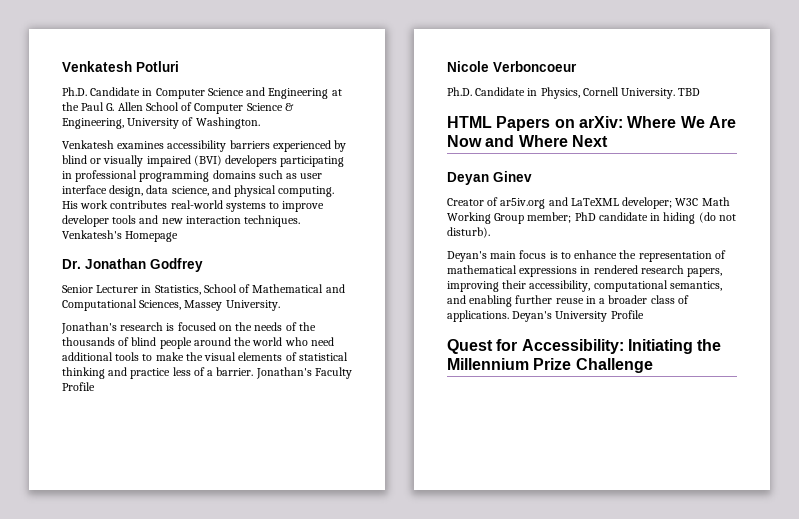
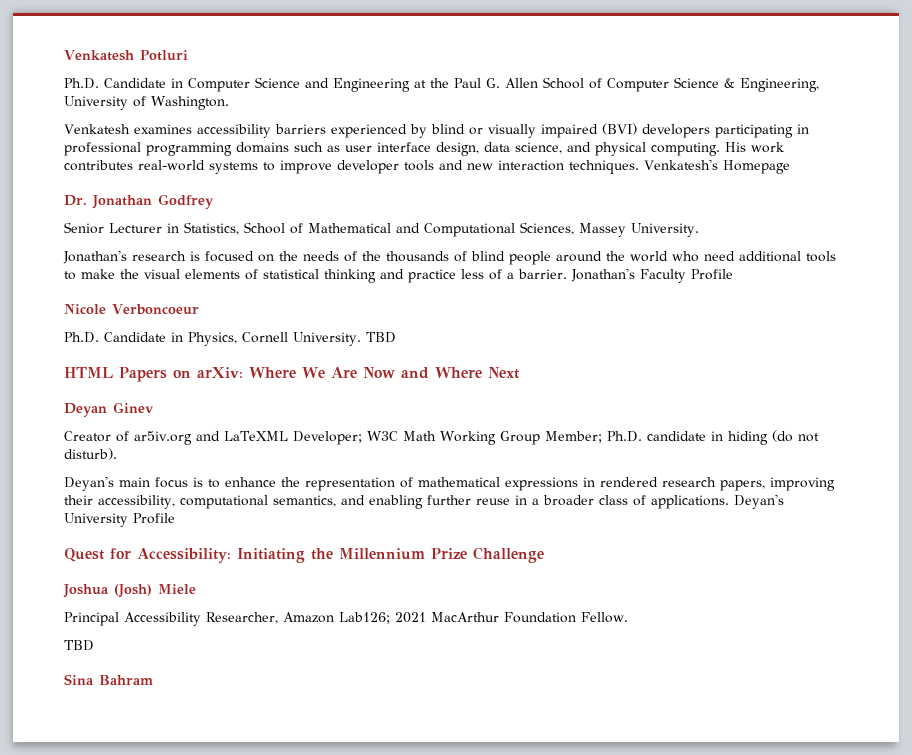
[622,197,673,209] developer; -> [292,431,362,445] Developer;
[527,212,596,223] member; PhD -> [544,431,642,443] Member; Ph.D.
(653, 365) none -> [63,584,196,598] [64,612,628,626] [64,640,94,651] [64,674,153,685] // Joshua (Josh) Miele // Principal Accessibility Researcher, Amazon Lab126; 2021 MacArthur Foundation Fellow. // TBD // Sina Bahram

